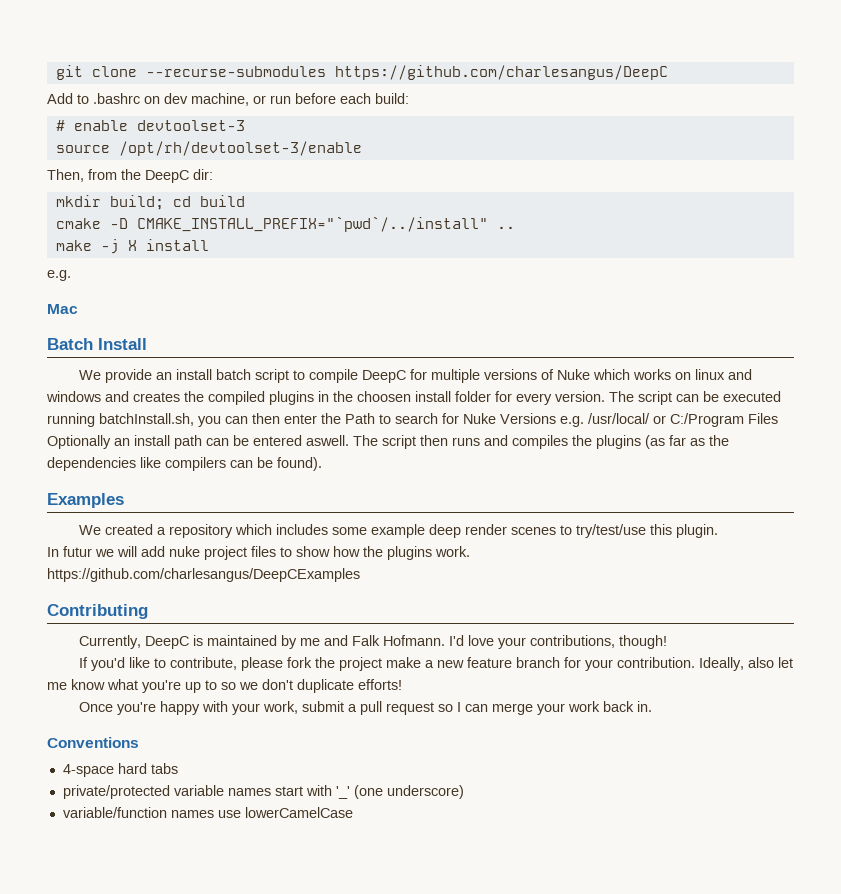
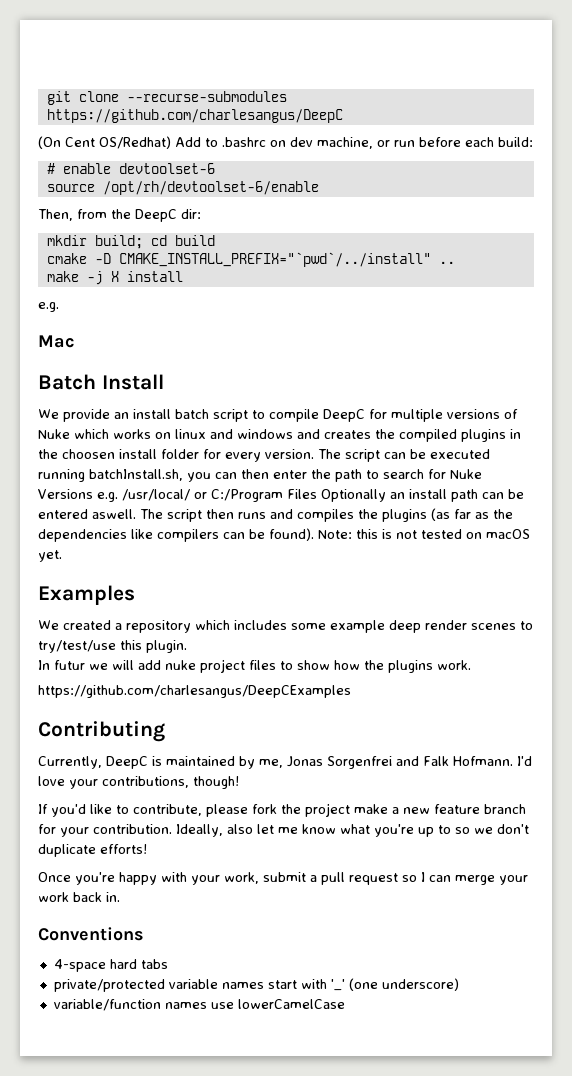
(668, 72) none -> [38,136,171,149] (On Cent OS/Redhat)
[136,120,245,131] devtoolset-3 -> [118,163,215,174] devtoolset-6
[118,141,362,156] /opt/rh/devtoolset-3/enable -> [102,181,319,195] /opt/rh/devtoolset-6/enable
[345,413,375,424] Path -> [335,469,362,482] path
(322, 464) none -> [318,529,530,539] [38,550,62,562] Note: this is not tested on macOS yet.
[300,638,321,646] me -> [259,756,392,769] me, Jonas Sorgenfrei

